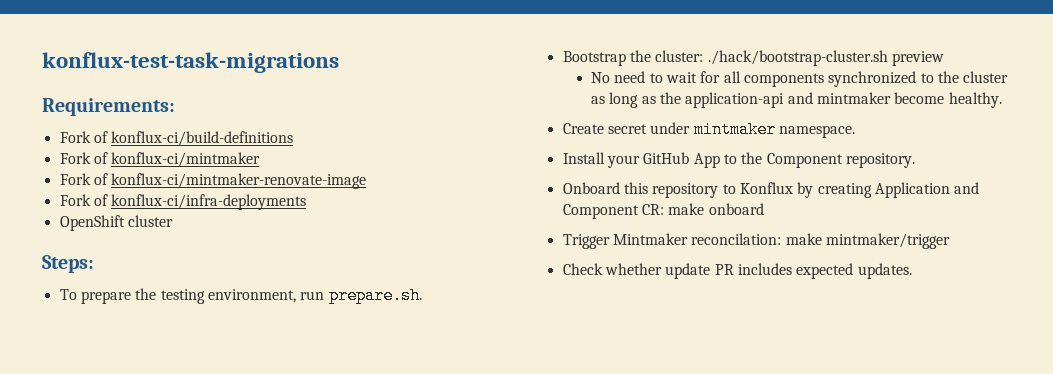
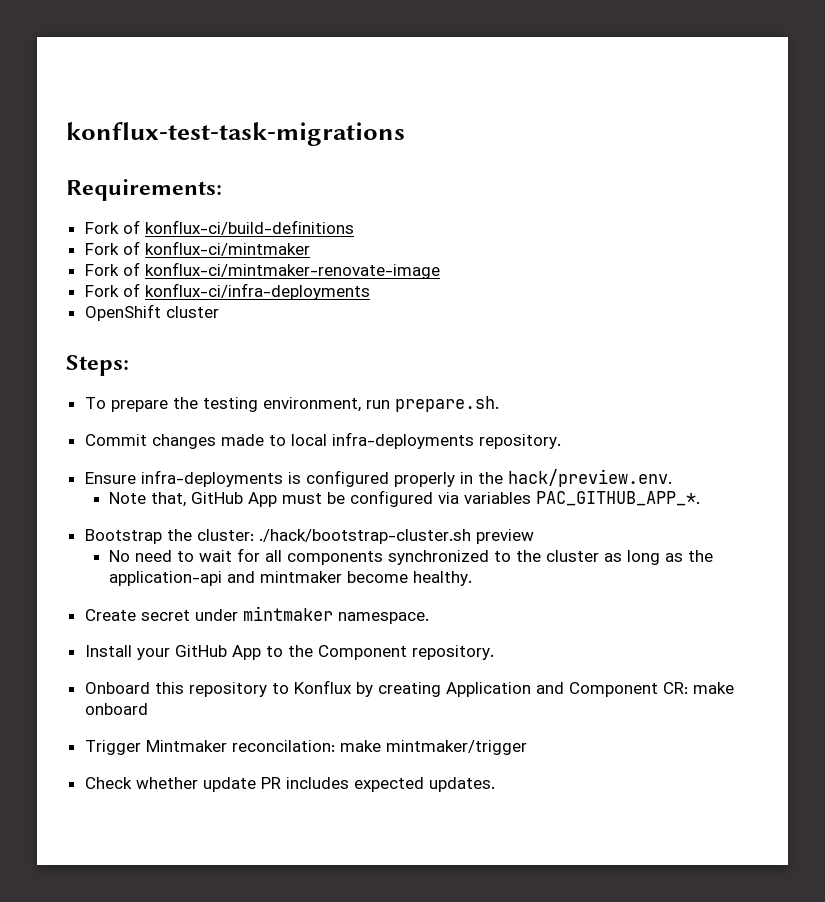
(422, 295) none -> [84,432,561,449] [84,469,672,487] [108,490,700,507] // Commit changes made to local infra-deployments repository. // Ensure infra-deployments is configured properly in the hack/preview.env. // Note that, GitHub App must be configured via variables PAC_GITHUB_APP_*.

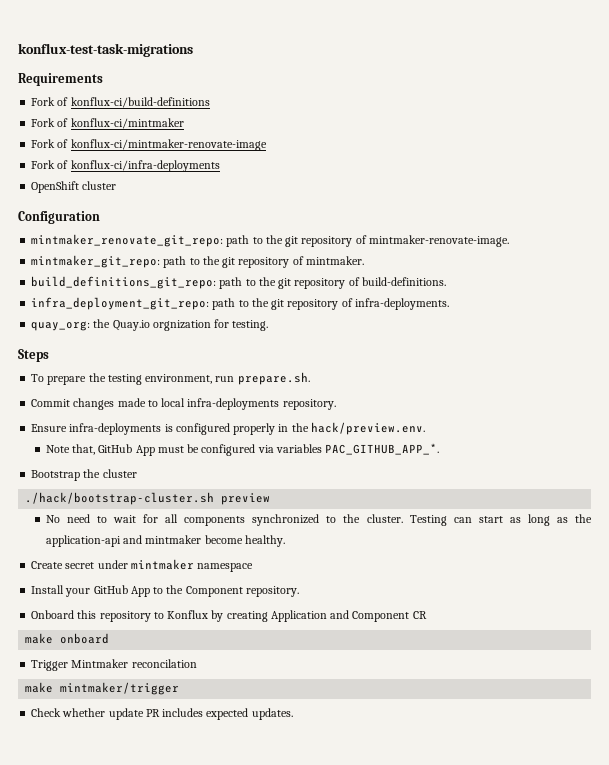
[66,179,222,201] Requirements: -> [18,73,103,86] Requirements
[66,355,129,376] Steps: -> [18,211,100,224] [31,234,509,247] [31,255,364,268] [31,276,446,289] [31,297,449,310] [31,319,269,331] [18,349,49,362] Configuration // mintmaker_renovate_git_repo: path to the git repository of mintmaker-renovate-image. // mintmaker_git_repo: path to the git repository of mintmaker. // build_definitions_git_repo: path to the git repository of build-definitions. // infra_deployment_git_repo: path to the git repository of infra-deployments. // quay_org: the Quay.io orgnization for testing. // Steps
[196,529,254,541] cluster: -> [102,469,137,478] cluster //
[545,550,599,562] cluster -> [366,514,503,526] cluster. Testing can start
[337,612,429,624] namespace. -> [197,563,254,572] namespace
[662,682,688,694] CR: -> [412,611,427,619] CR //
[231,740,335,752] reconcilation: -> [131,659,197,668] reconcilation //

